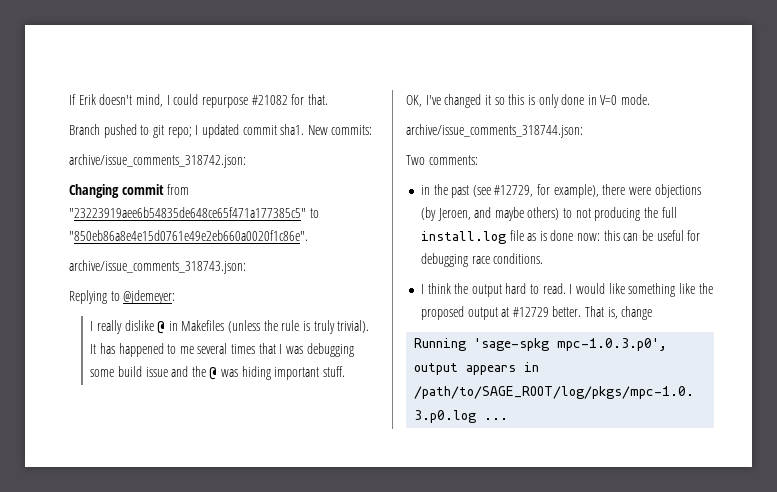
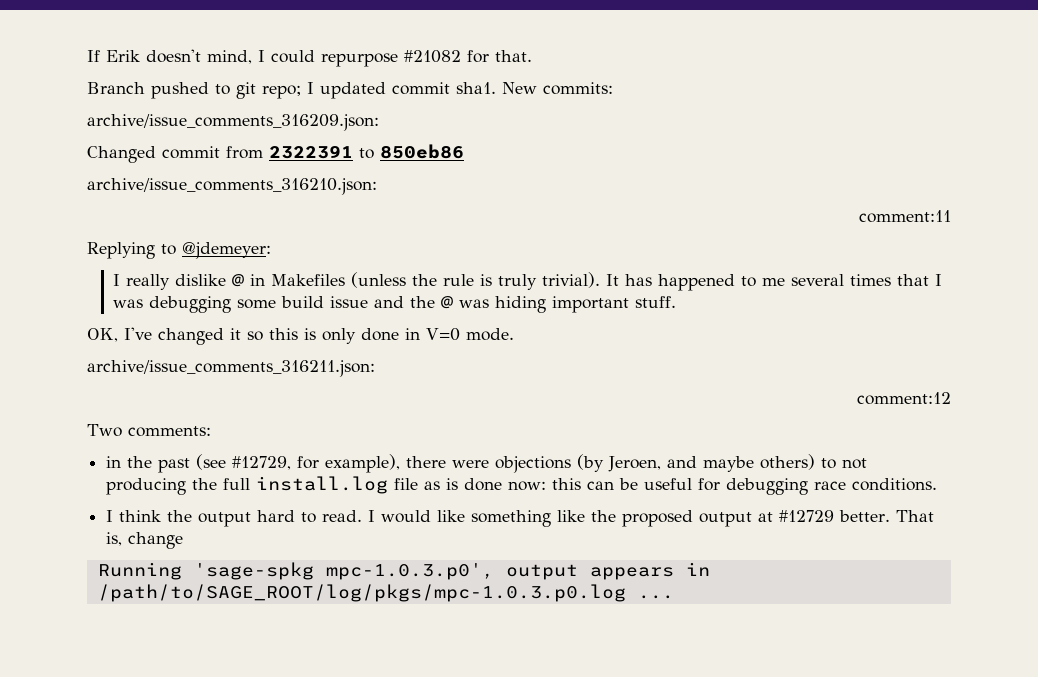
[69,154,246,168] [69,184,190,198] [69,207,319,218] [69,230,308,241] [69,260,246,274] archive/issue_comments_318742.json: // Changing commit from "23223919aee6b54835de648ce65f471a177385c5" to "850eb86a8e4e15d0761e49e2eb660a0020f1c86e". // archive/issue_comments_318743.json: -> [87,114,379,131] [87,144,464,163] [87,178,377,195] [859,210,951,223] archive/issue_comments_316209.json: // Changed commit from 2322391 to 850eb86 // archive/issue_comments_316210.json: // comment:11
[406,124,583,138] archive/issue_comments_318744.json: -> [87,360,375,377] [857,392,951,405] archive/issue_comments_316211.json: // comment:12

